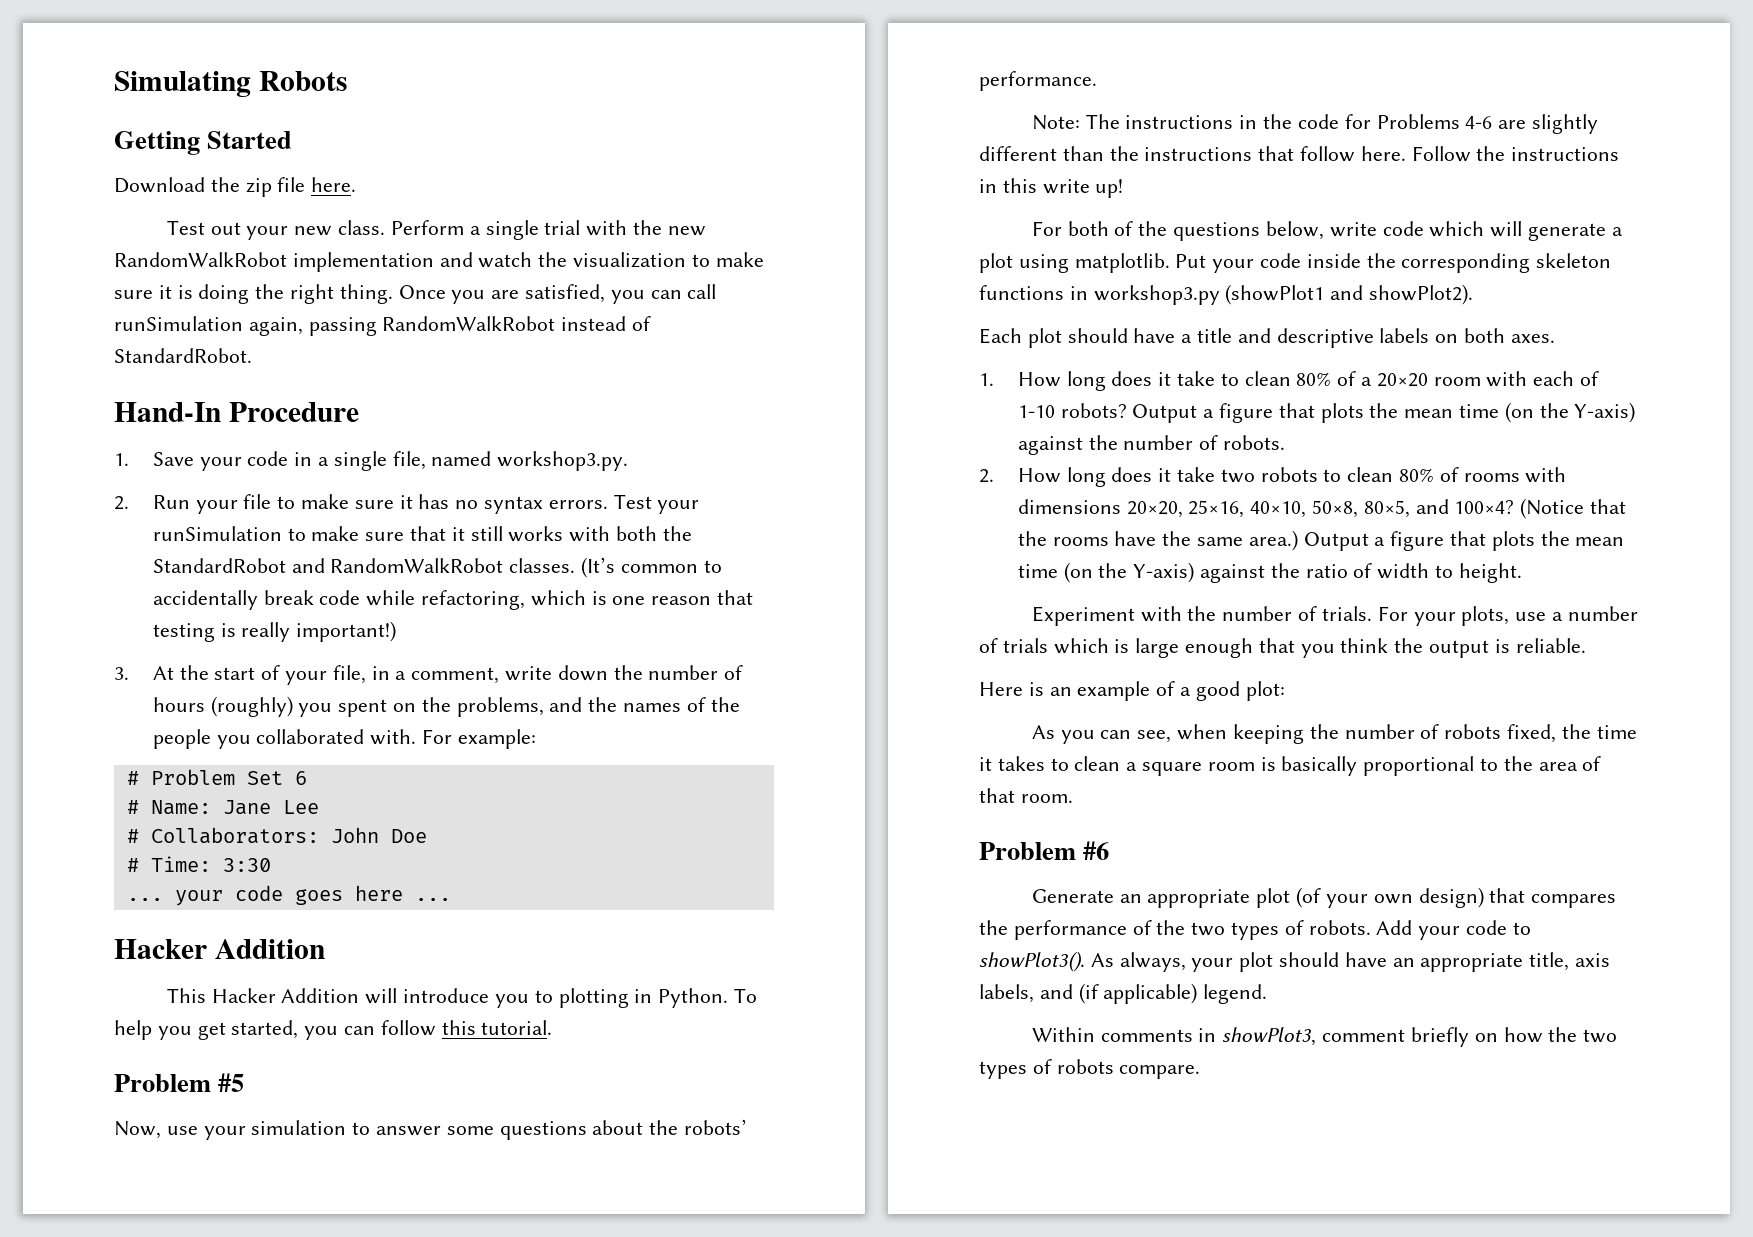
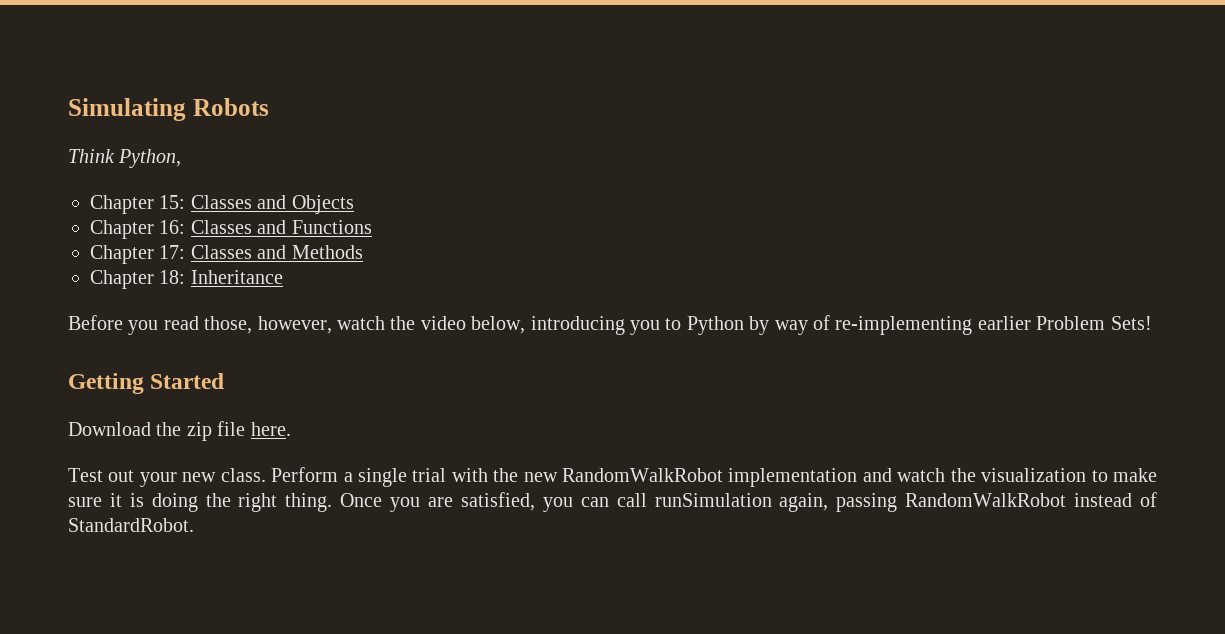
(347, 81) none -> [68,149,182,168] [90,195,354,214] [90,220,372,239] [90,245,363,264] [90,270,283,289] [68,315,1152,335] // Think Python, // Chapter 15: Classes and Objects // Chapter 16: Classes and Functions // Chapter 17: Classes and Methods // Chapter 18: Inheritance // Before you read those, however, watch the video below, introducing you to Python by way of re-implementing earlier Problem Sets!
[114,402,359,422] [114,451,629,471] [114,494,700,514] [152,526,692,542] [152,557,722,578] [152,590,754,610] [152,621,397,642] [114,665,744,685] [152,696,740,717] [152,729,536,749] [126,769,307,785] [126,800,319,815] [126,827,427,844] [126,856,271,872] [126,885,451,906] [114,939,325,959] [166,988,757,1008] [114,1020,553,1040] [114,1073,245,1092] [114,1119,748,1140] [979,71,1097,91] [1031,114,1598,134] [979,146,1620,162] [979,178,1124,198] [1031,221,1623,241] [979,253,1612,273] [979,284,1474,305] [979,328,1555,348] [979,371,1600,391] [1017,402,1636,423] [1017,435,1285,455] [979,467,1567,487] [1017,498,1627,519] [1017,530,1625,551] [1017,562,1522,583] [1031,606,1638,626] [979,638,1586,658] [979,681,1285,701] [1031,724,1637,744] [979,756,1602,776] [979,788,1073,803] [979,841,1110,860] [1031,887,1617,908] [979,920,1531,940] [979,951,1611,972] [979,983,1268,1004] [1031,1027,1618,1047] [979,1059,1201,1079] // Hand-In Procedure // 1. Save your code in a single file, named workshop3.py. // 2. Run your file to make sure it has no syntax errors. Test your runSimulation to make sure that it still works with both the StandardRobot and RandomWalkRobot classes. (It’s common to accidentally break code while refactoring, which is one reason that testing is really important!) // 3. At the start of your file, in a comment, write down the number of hours (roughly) you spent on the problems, and the names of the people you collaborated with. For example: // # Problem Set 6 // # Name: Jane Lee // # Collaborators: John Doe // # Time: 3:30 // ... your code goes here ... // Hacker Addition // This Hacker Addition will introduce you to plotting in Python. To help you get started, you can follow this tutorial. // Problem #5 // Now, use your simulation to answer some questions about the robots’ performance. // Note: The instructions in the code for Problems 4-6 are slightly different than the instructions that follow here. Follow the instructions in this write up! // For both of the questions below, write code which will generate a plot using matplotlib. Put your code inside the corresponding skeleton functions in workshop3.py (showPlot1 and showPlot2). // Each plot should have a title and descriptive labels on both axes. // 1. How long does it take to clean 80% of a 20×20 room with each of 1-10 robots? Output a figure that plots the mean time (on the Y-axis) against the number of robots. // 2. How long does it take two robots to clean 80% of rooms with dimensions 20×20, 25×16, 40×10, 50×8, 80×5, and 100×4? (Notice that the rooms have the same area.) Output a figure that plots the mean time (on the Y-axis) against the ratio of width to height. // Experiment with the number of trials. For your plots, use a number of trials which is large enough that you think the output is reliable. // Here is an example of a good plot: // As you can see, when keeping the number of robots fixed, the time it takes to clean a square room is basically proportional to the area of that room. // Problem #6 // Generate an appropriate plot (of your own design) that compares the performance of the two types of robots. Add your code to showPlot3(). As always, your plot should have an appropriate title, axis labels, and (if applicable) legend. // Within comments in showPlot3, comment briefly on how the two types of robots compare. -> (194, 525) none

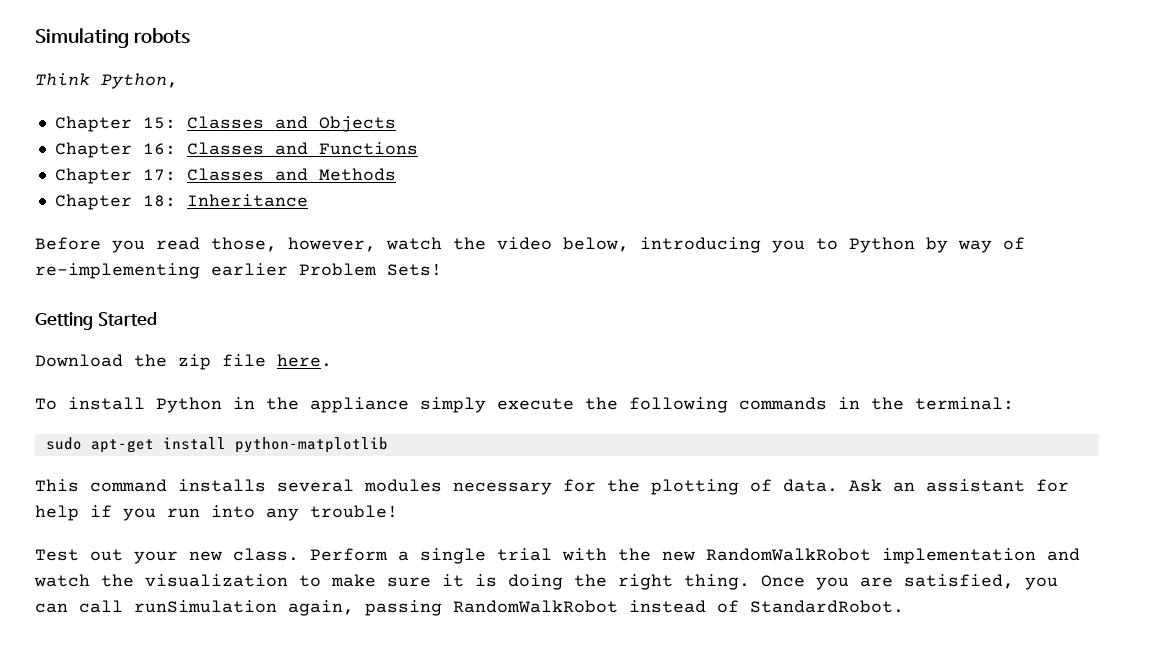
[192,98,269,116] Robots -> [133,28,190,44] robots
(291, 429) none -> [35,397,1014,413] [45,437,388,453] [35,479,1069,495] [35,505,398,521] // To install Python in the appliance simply execute the following commands in the terminal: // sudo apt-get install python-matplotlib // This command installs several modules necessary for the plotting of data. Ask an assistant for help if you run into any trouble!

